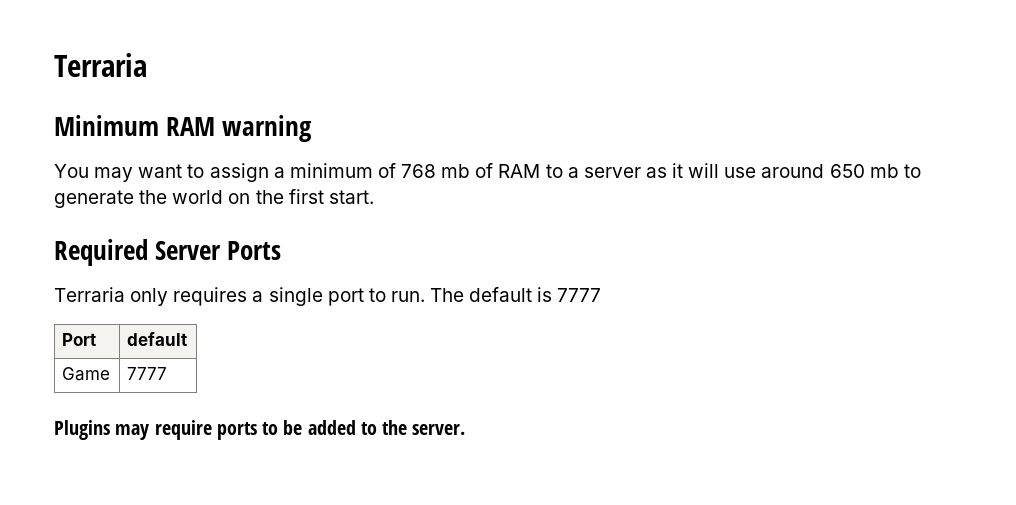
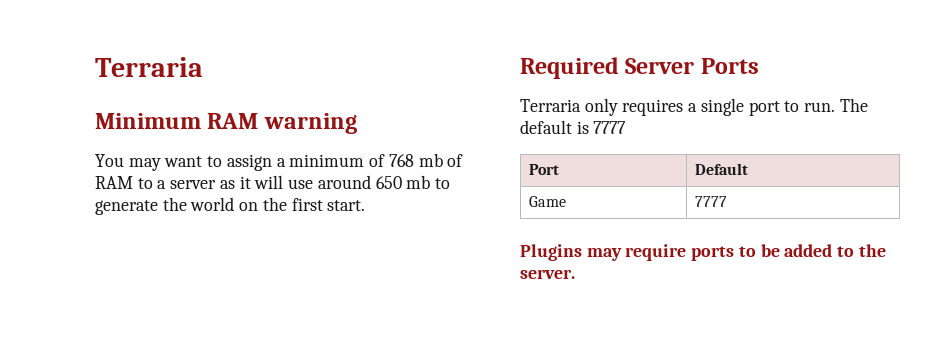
[127,332,188,346] default -> [695,163,749,175] Default

